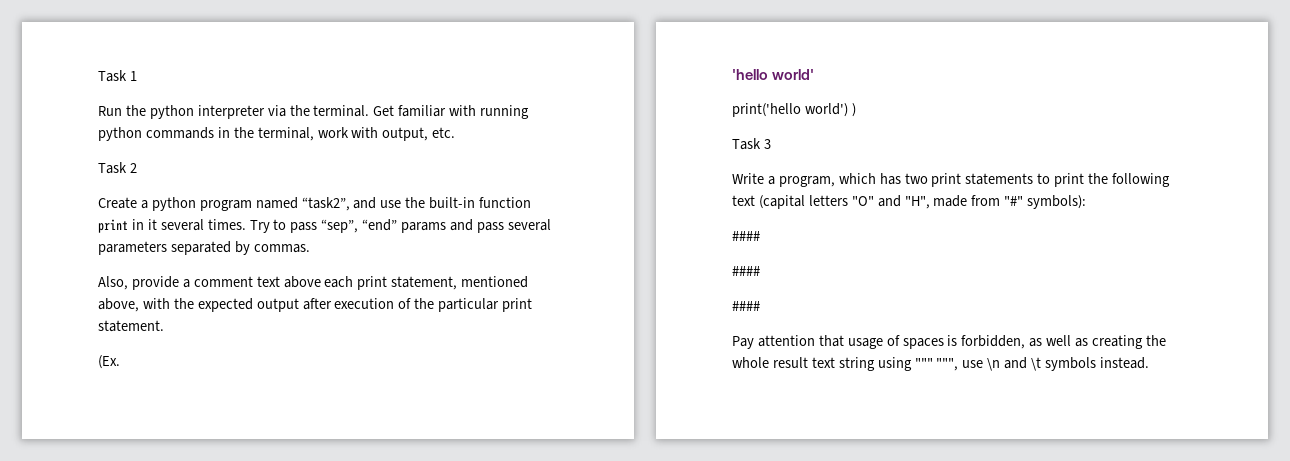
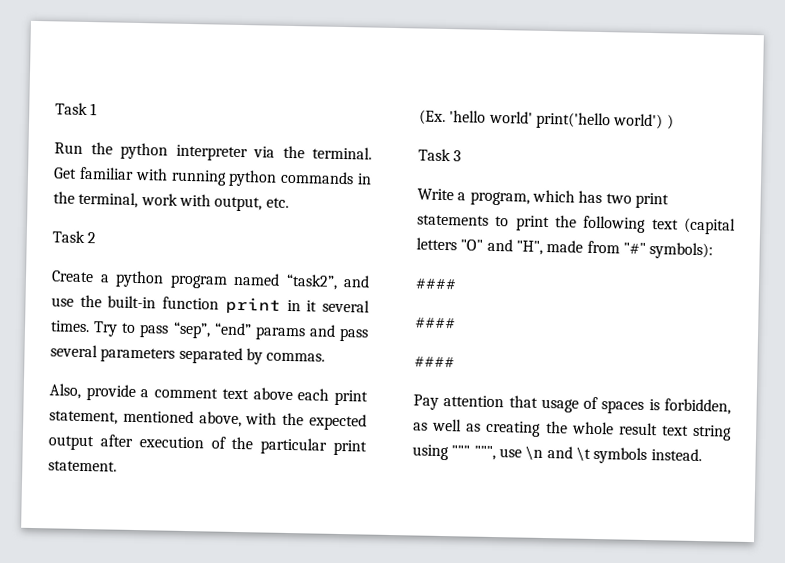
(120, 362) // -> (446, 117) none
(815, 74) // -> (533, 117) none

